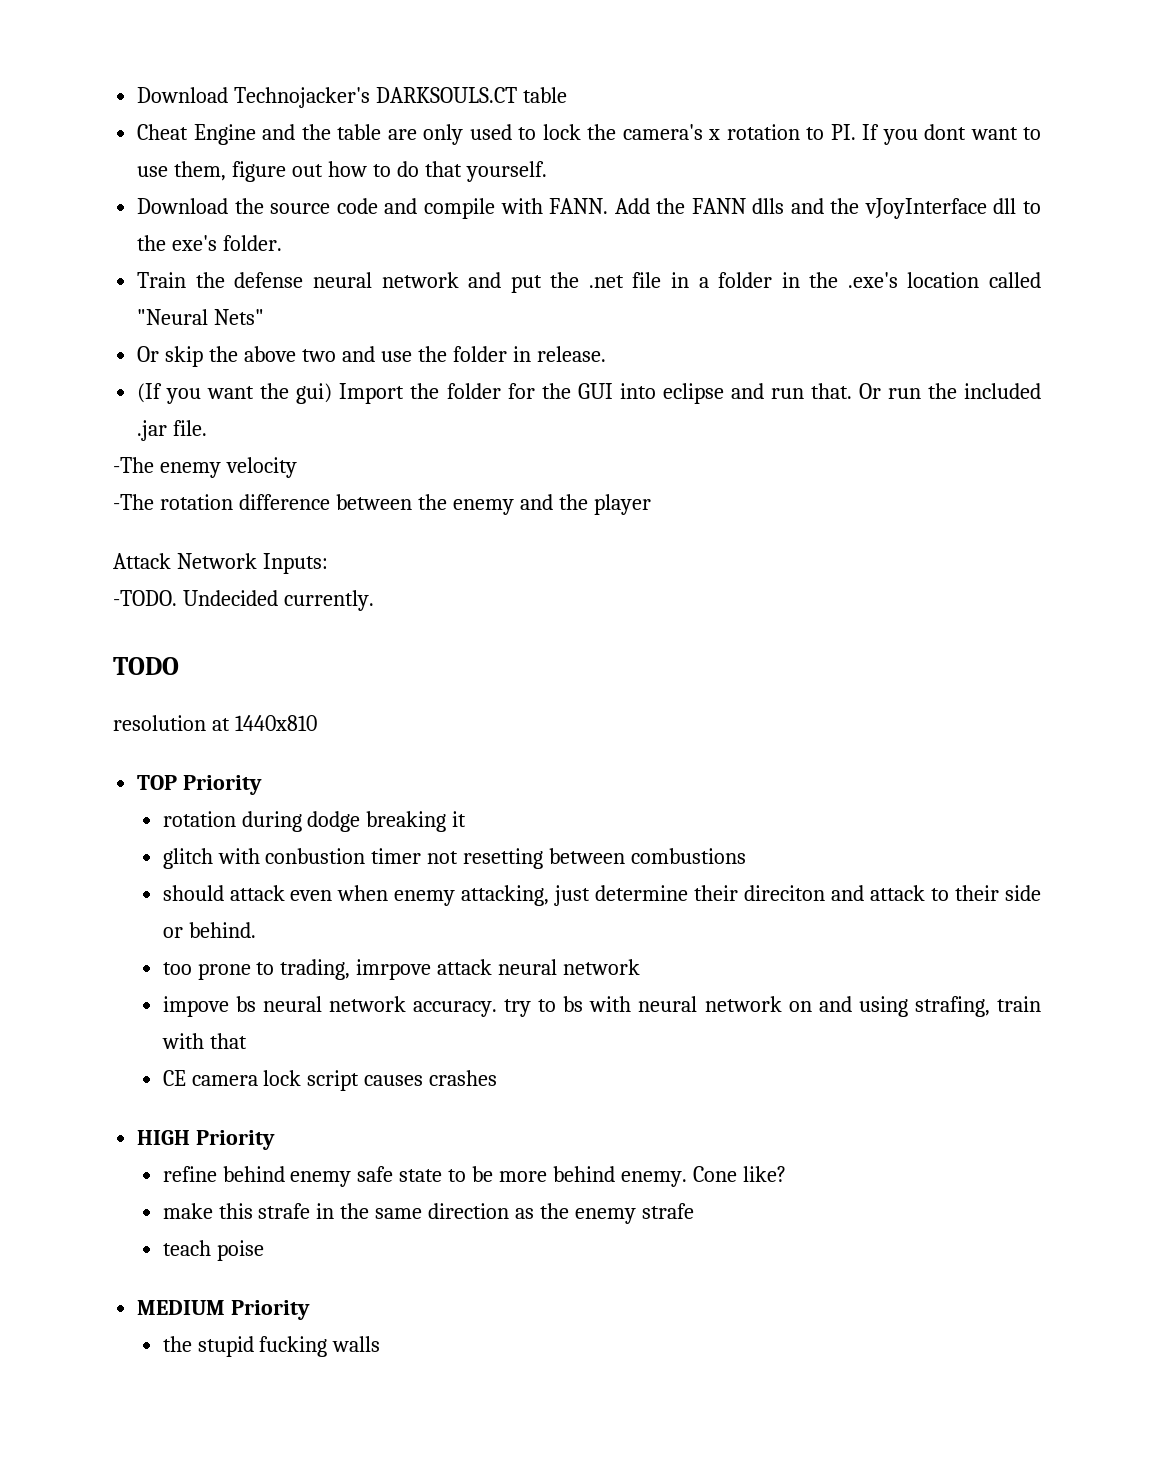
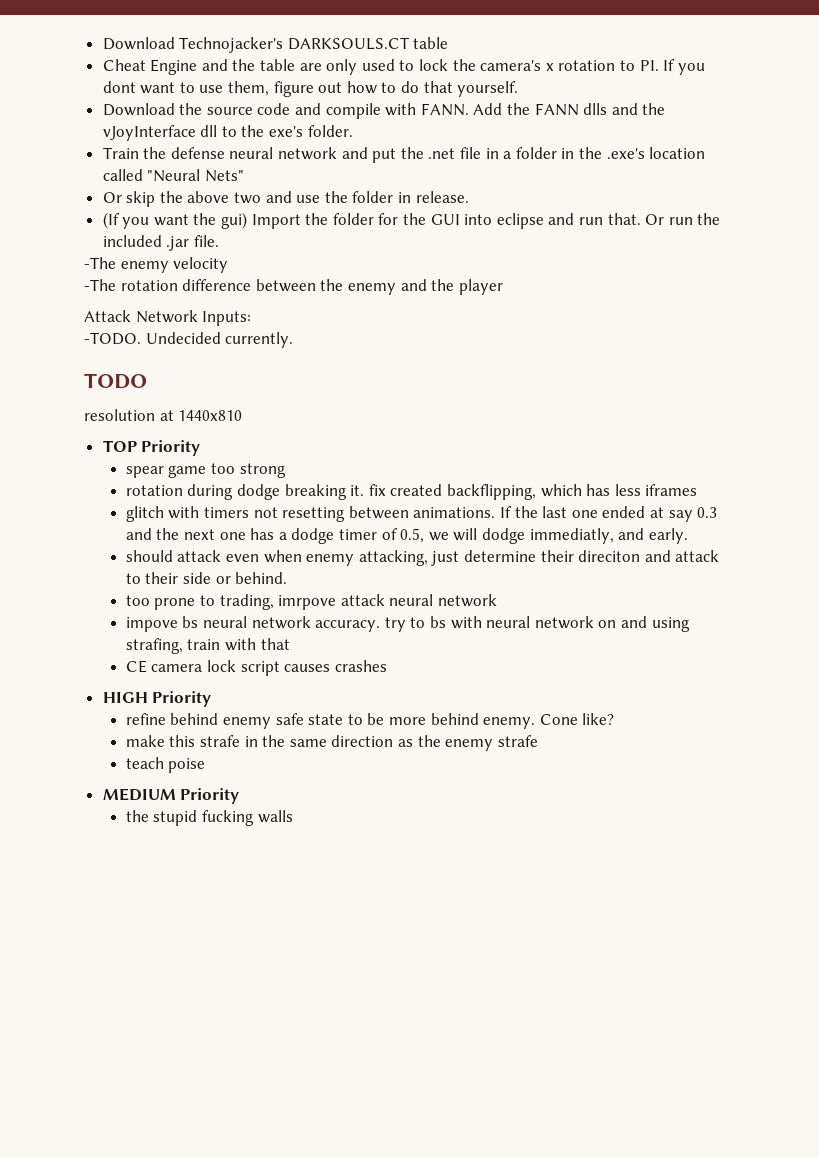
(263, 785) none -> [125,463,286,478] // spear game too strong
[452,811,467,827] it -> [350,484,698,500] it. fix created backflipping, which has less iframes
[265,848,422,864] conbustion timer -> [204,507,250,518] timers
[631,848,747,864] combustions -> [413,506,718,522] [125,528,688,544] animations. If the last one ended at say 0.3 and the next one has a dodge timer of 0.5, we will dodge immediatly, and early.

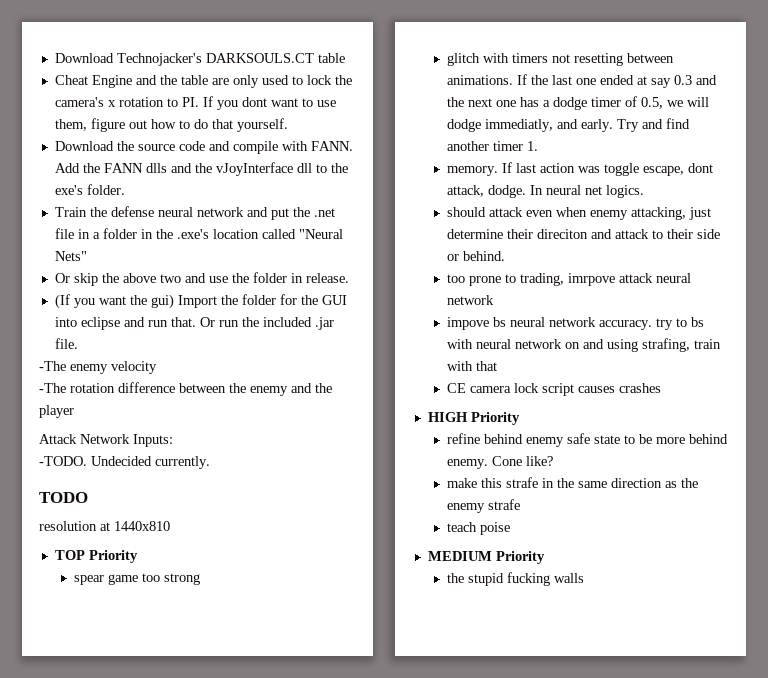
[125,484,698,500] // rotation during dodge breaking it. fix created backflipping, which has less iframes -> (201, 579) none
(688, 536) none -> [617,118,691,132] [447,141,539,151] [447,162,714,176] [447,185,645,198] Try and find another timer 1. // memory. If last action was toggle escape, dont attack, dodge. In neural net logics.

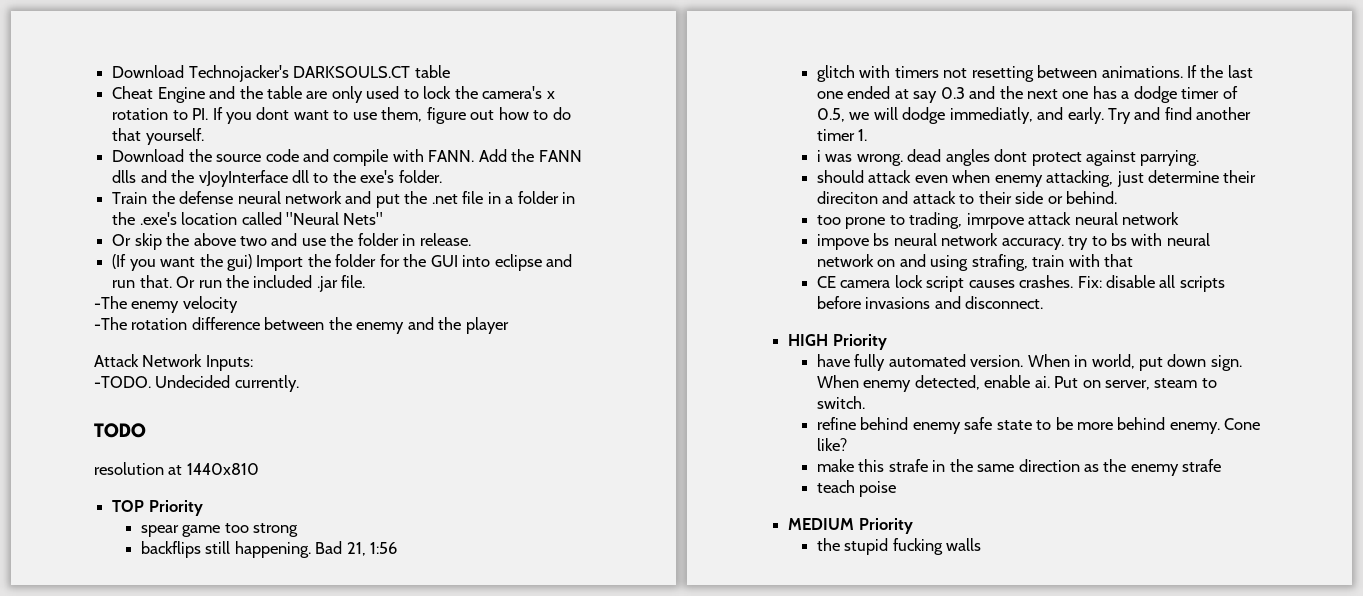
(201, 579) none -> [140,541,398,558] // backflips still happening. Bad 21, 1:56
[447,162,714,176] [447,185,645,198] memory. If last action was toggle escape, dont attack, dodge. In neural net logics. -> [816,149,1200,166] i was wrong. dead angles dont protect against parrying.
[619,383,662,393] [427,412,520,425] crashes // HIGH Priority -> [1019,275,1225,292] [816,296,1044,309] [788,334,887,350] [816,354,1242,371] [816,375,1217,392] [816,396,865,409] crashes. Fix: disable all scripts before invasions and disconnect. // HIGH Priority // have fully automated version. When in world, put down sign. When enemy detected, enable ai. Put on server, steam to switch.

